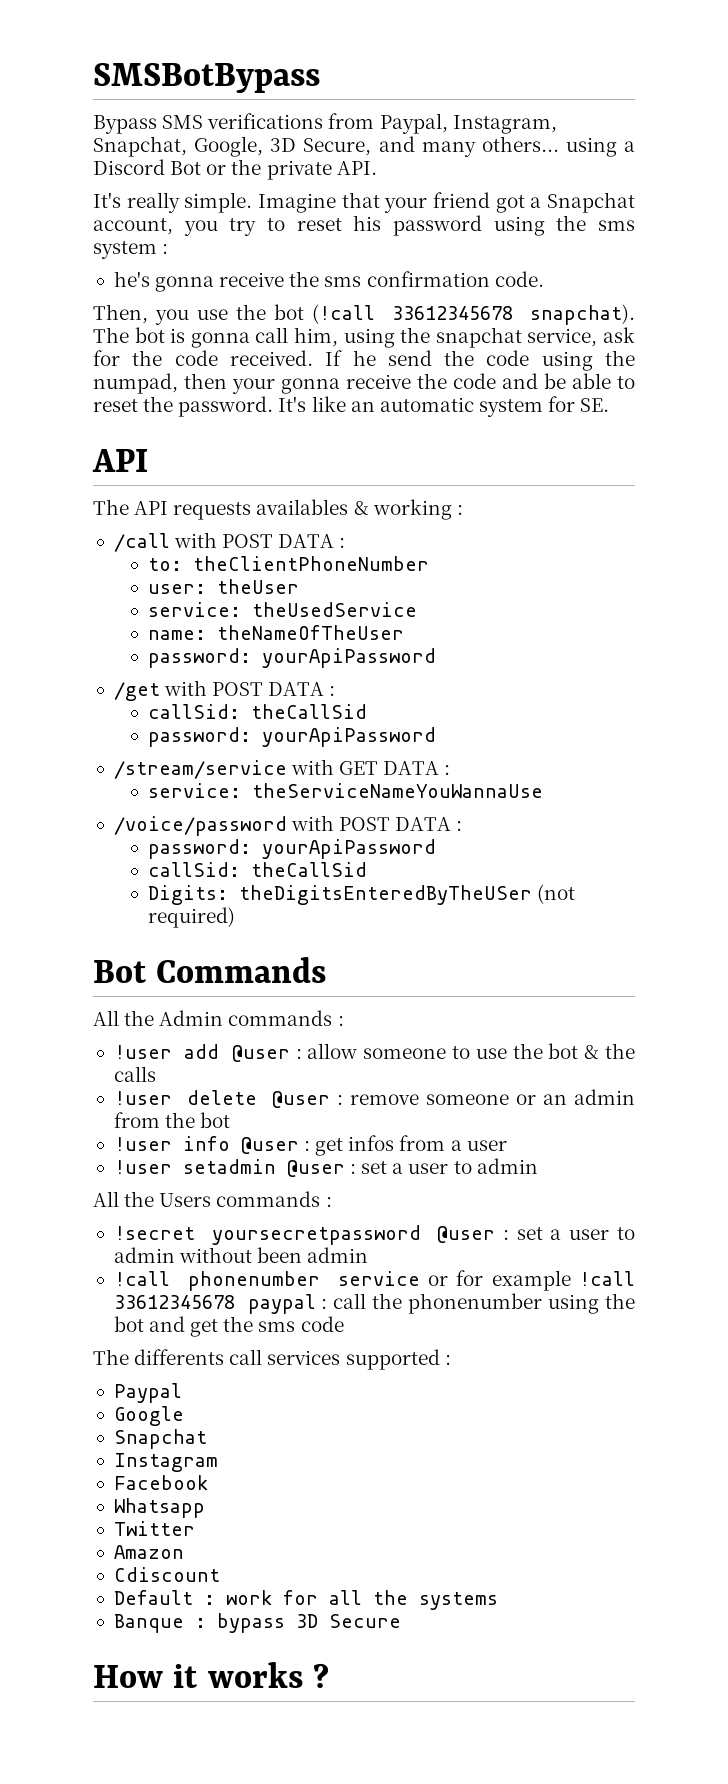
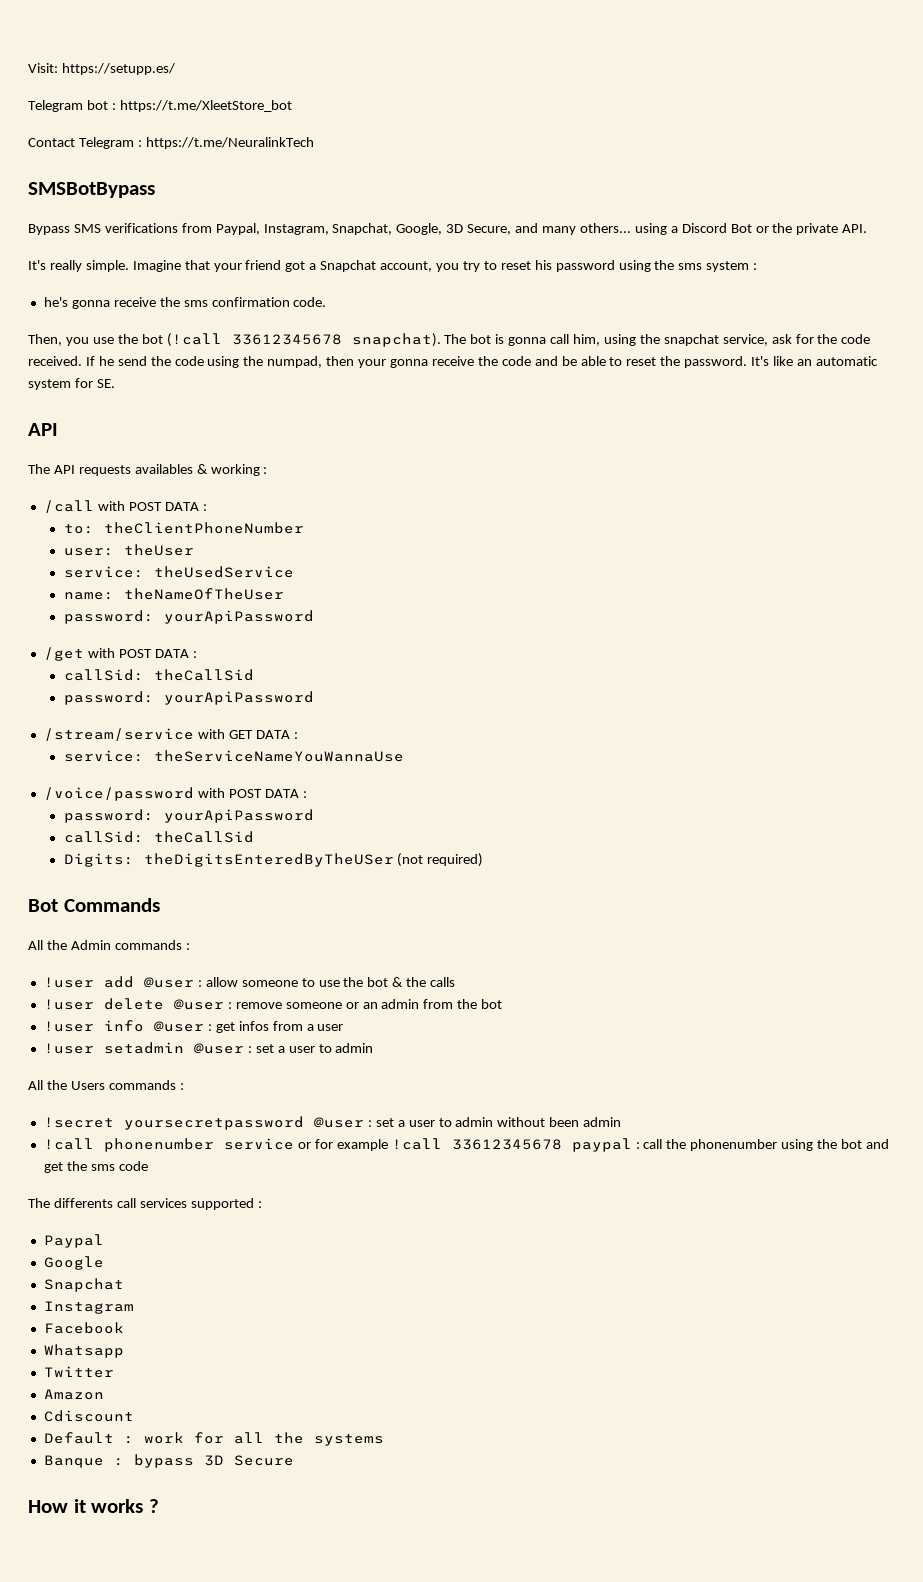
(93, 78) none -> [28,63,175,75] [28,100,292,112] [28,137,314,149] Visit: https://setupp.es/ // Telegram bot : https://t.me/XleetStore_bot // Contact Telegram : https://t.me/NeuralinkTech //

